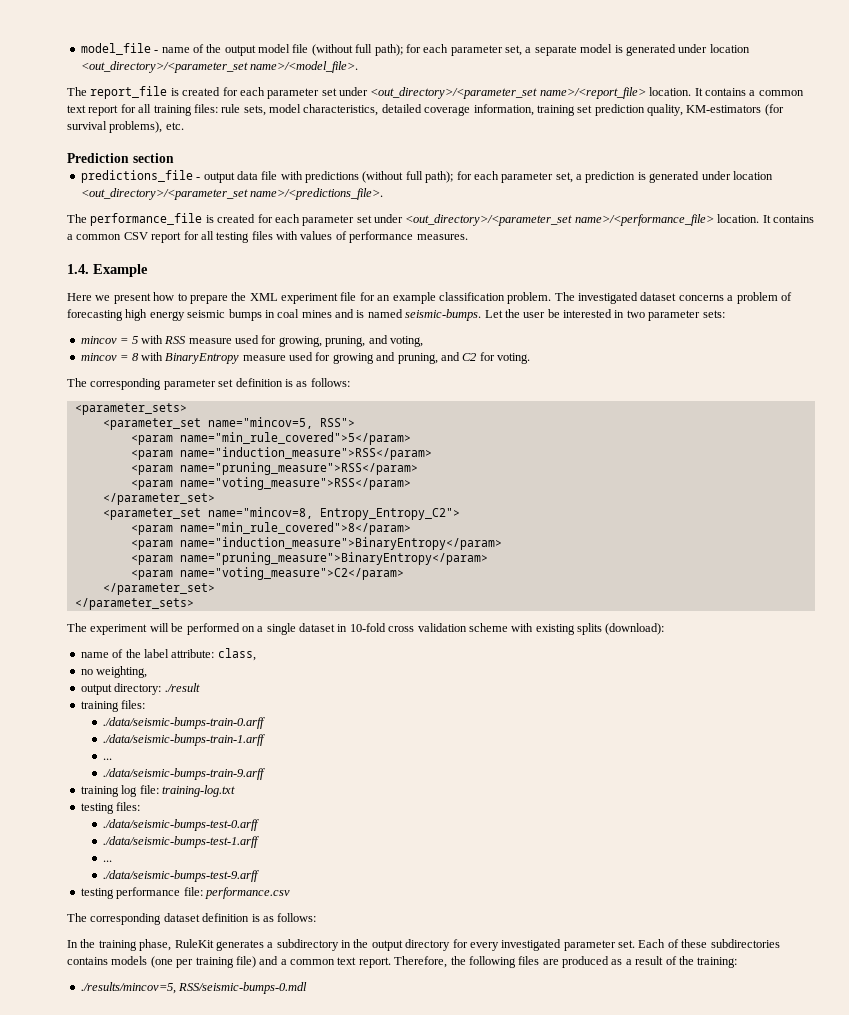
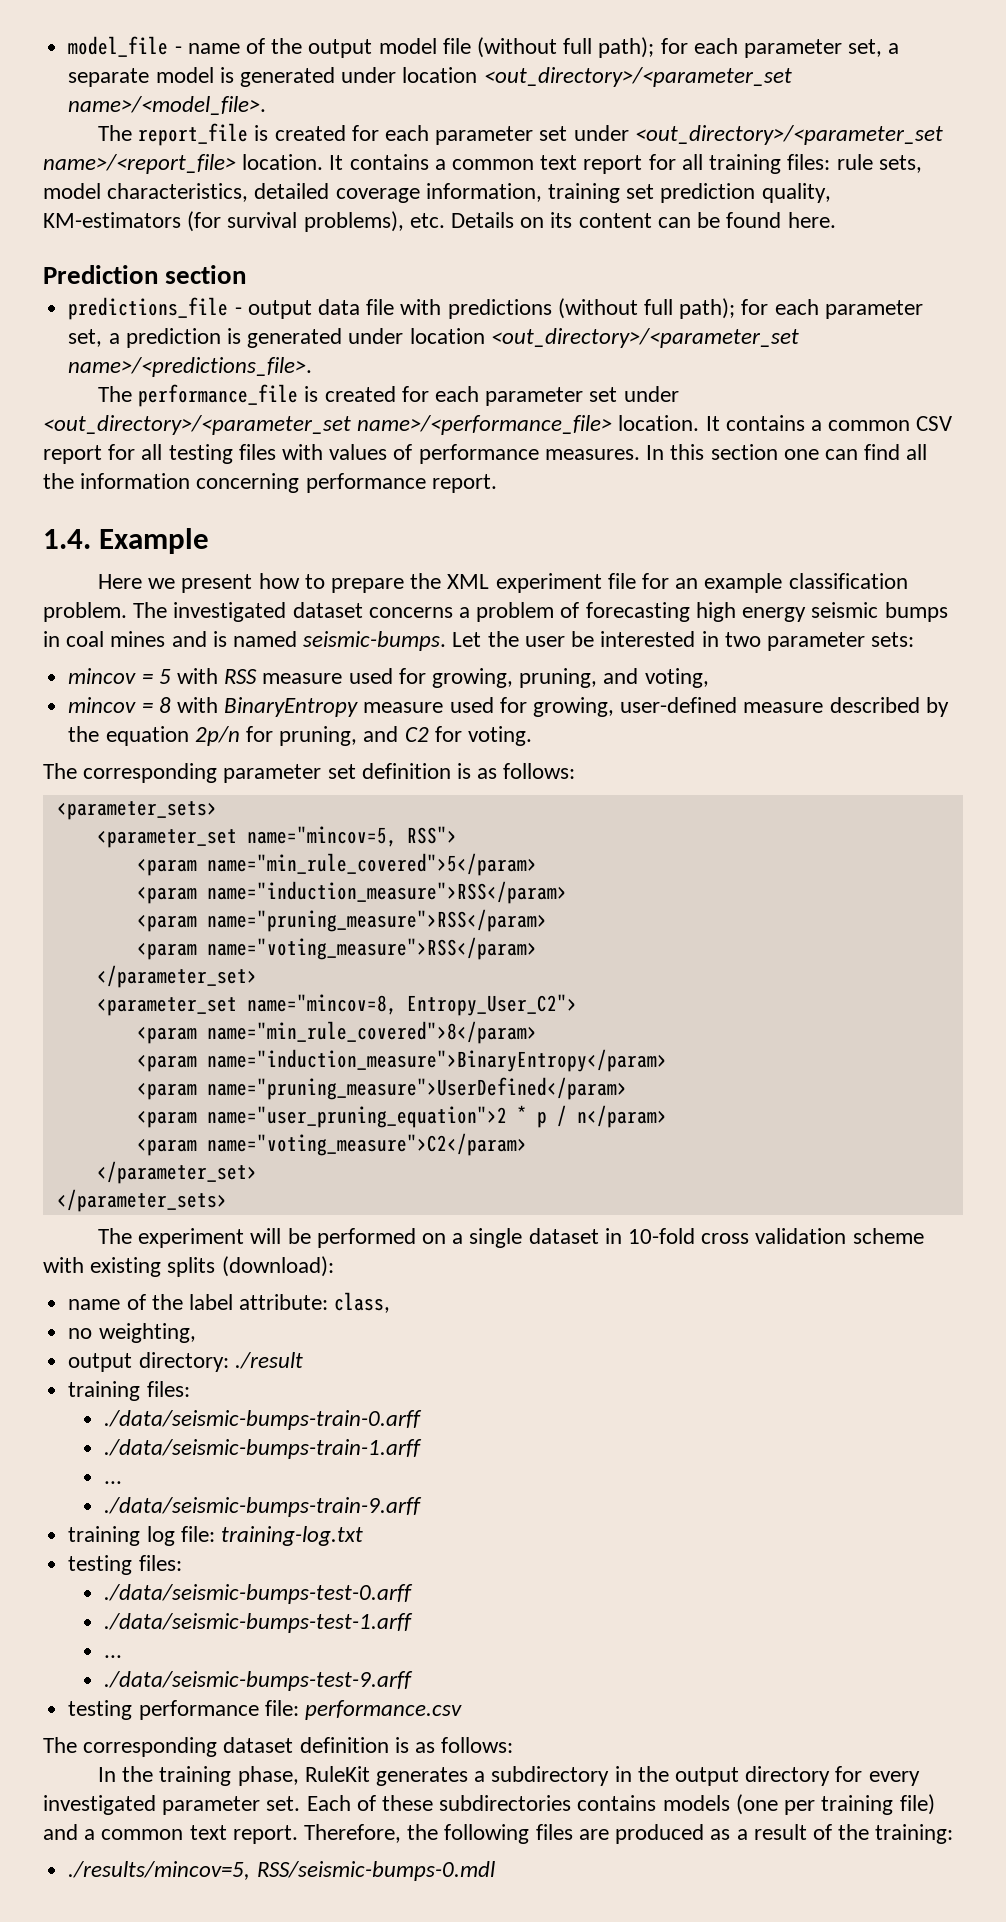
(184, 126) none -> [451,212,836,228] Details on its content can be found here.
(468, 237) none -> [646,444,928,460] [43,473,497,493] In this section one can find all the information concerning performance report.
[332,352,396,364] growing and -> [532,697,949,717] [68,726,273,746] growing, user-defined measure described by the equation 2p/n for
[319,508,460,520] Entropy_Entropy_C2"> -> [406,994,577,1016] Entropy_User_C2">
[179,552,488,565] name="pruning_measure">BinaryEntropy</param> -> [206,1077,627,1100] [136,1105,667,1128] name="pruning_measure">UserDefined</param> // <param name="user_pruning_equation">2 * p / n</param>

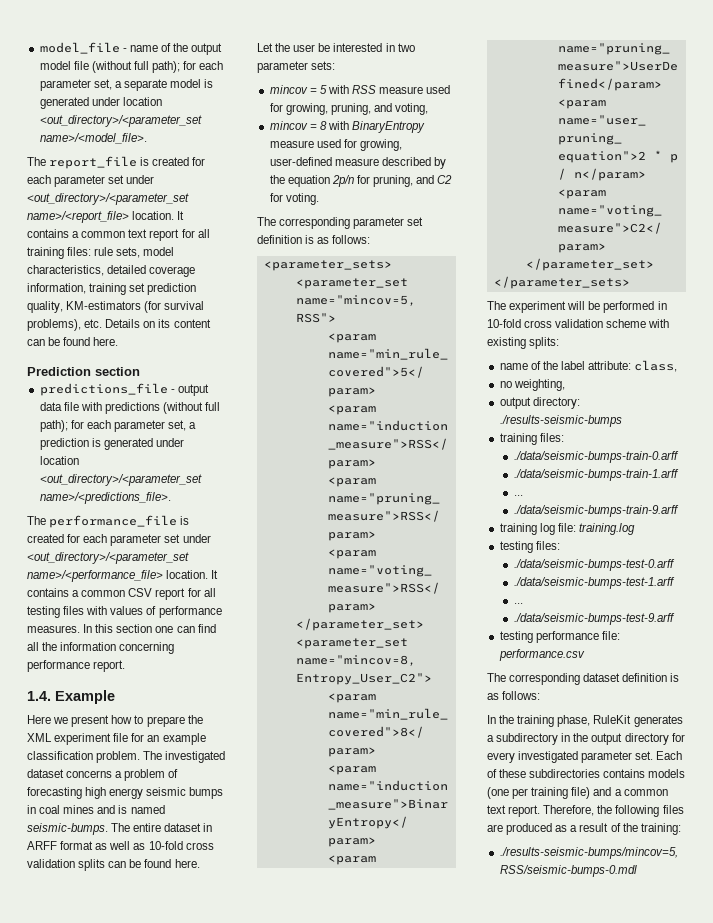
(447, 641) none -> [111,823,213,832] [27,841,214,850] [27,859,200,871] The entire dataset in ARFF format as well as 10-fold cross validation splits can be found here. //
[421,1228,599,1248] on a single dataset -> (655, 307) none
[167,1256,334,1277] splits (download): -> [529,337,560,349] splits:
[234,1352,303,1369] ./result -> [499,415,622,427] ./results-seismic-bumps
[220,1526,363,1546] training-log.txt -> [578,523,635,535] training.log
[68,1861,251,1880] ./results/mincov=5, -> [499,847,678,859] ./results-seismic-bumps/mincov=5,

